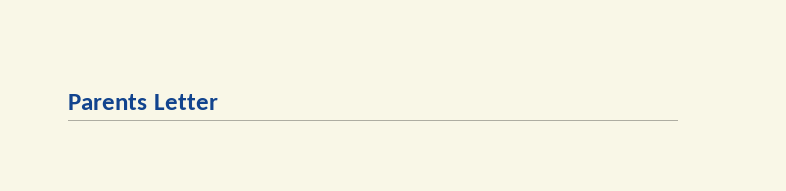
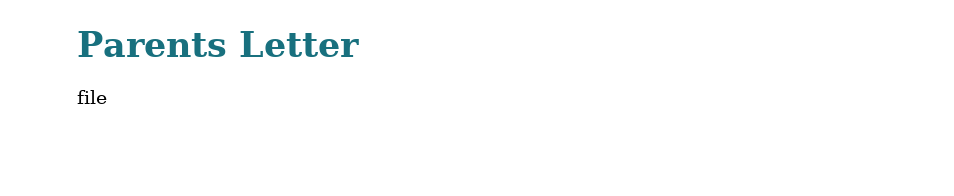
(218, 102) none -> [77,90,107,104] // file

